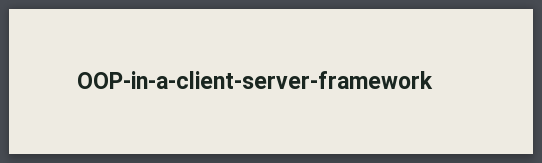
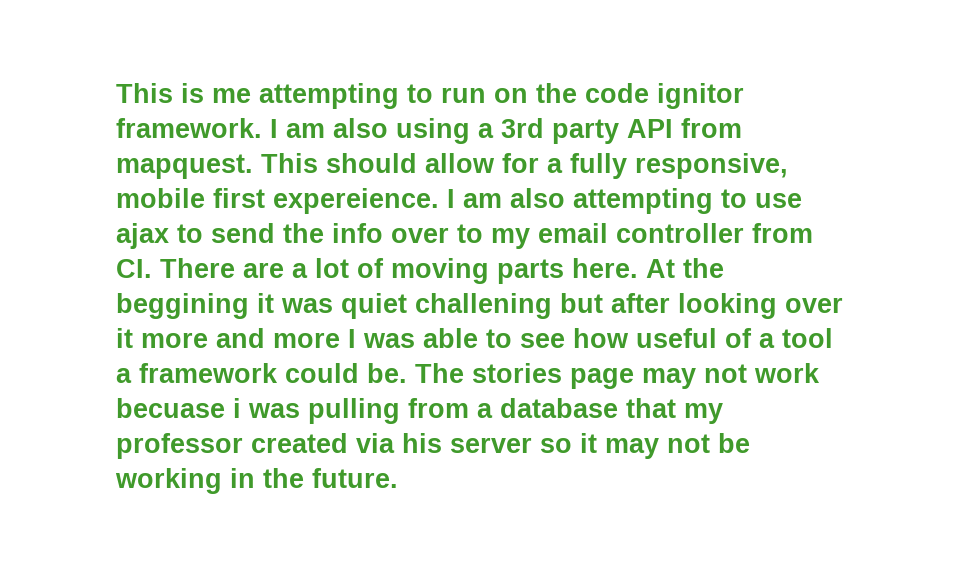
[77,71,433,89] OOP-in-a-client-server-framework -> [116,83,744,109] [116,118,742,144] [116,153,788,179] [116,188,802,214] [116,223,813,249] [116,258,724,284] [116,293,843,319] [116,328,833,348] [116,363,820,389] [116,398,723,424] [116,433,750,459] [115,468,398,494] This is me attempting to run on the code ignitor framework. I am also using a 3rd party API from mapquest. This should allow for a fully responsive, mobile first expereience. I am also attempting to use ajax to send the info over to my email controller from CI. There are a lot of moving parts here. At the beggining it was quiet challening but after looking over it more and more I was able to see how useful of a tool a framework could be. The stories page may not work becuase i was pulling from a database that my professor created via his server so it may not be working in the future.

